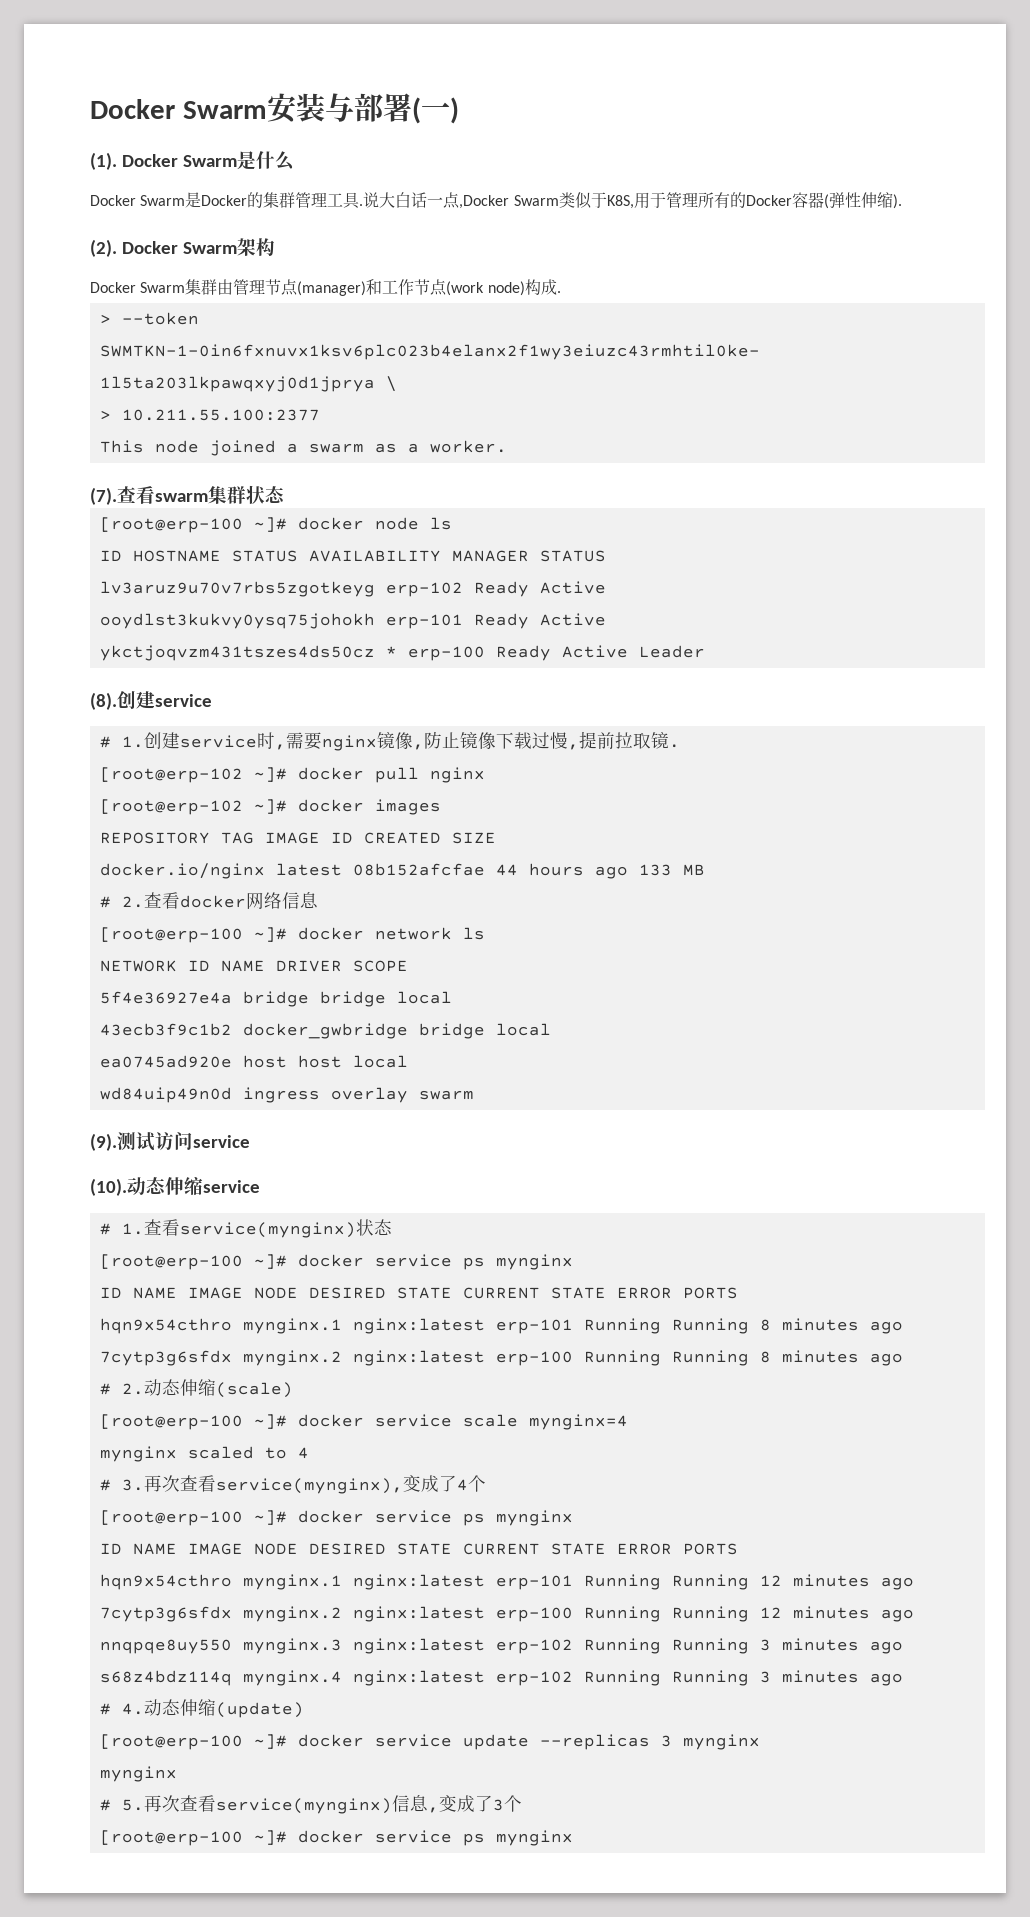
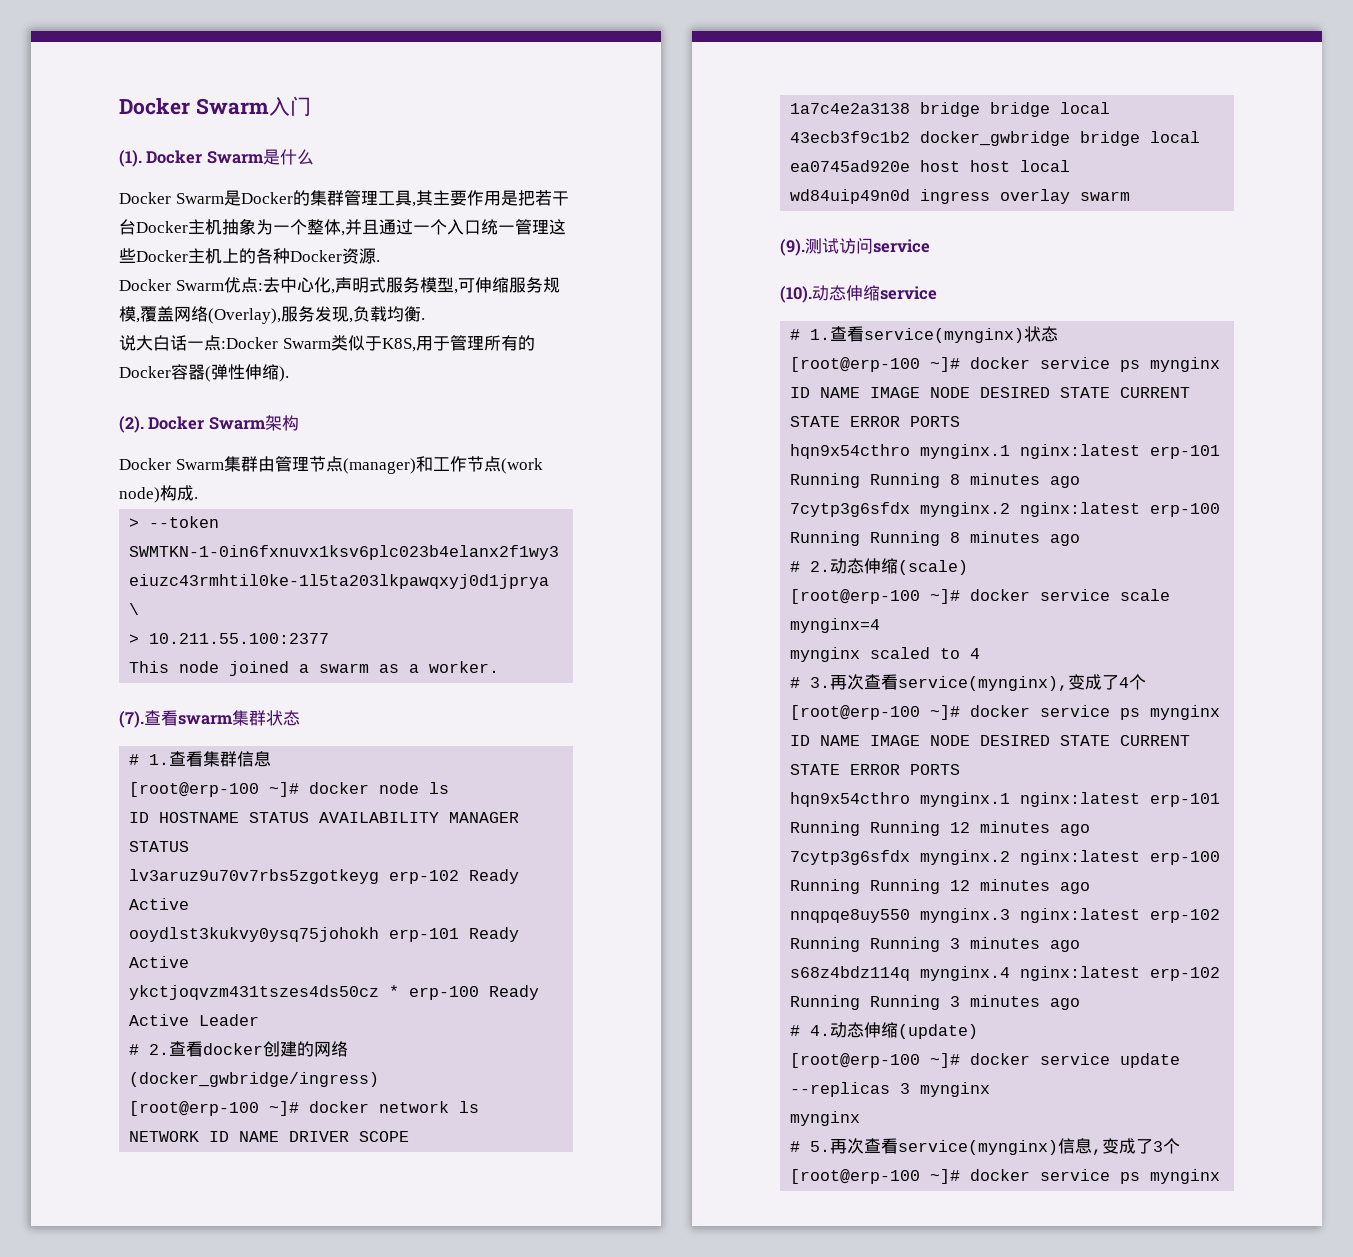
[90,93,459,124] Docker Swarm安装与部署(一) -> [119,96,311,116] Docker Swarm入门
[359,204,364,206] . -> [411,190,569,207] [119,218,566,236] [119,248,380,264] [119,277,560,294] [119,306,425,324] ,其主要作用是把若干台Docker主机抽象为一个整体,并且通过一个入口统一管理这些Docker主机上的各种Docker资源. // Docker Swarm优点:去中心化,声明式服务模型,可伸缩服务规模,覆盖网络(Overlay),服务发现,负载均衡. //
[459,195,510,209] ,Docker -> [221,337,278,349] :Docker
(285, 494) none -> [129,751,272,767] // # 1.查看集群信息
[90,690,212,710] [99,731,680,751] [99,767,485,783] [99,799,441,815] [99,832,496,844] [99,863,705,879] // (8).创建service // # 1.创建service时,需要nginx镜像,防止镜像下载过慢,提前拉取镜. // [root@erp-102 ~]# docker pull nginx // [root@erp-102 ~]# docker images // REPOSITORY TAG IMAGE ID CREATED SIZE // docker.io/nginx latest 08b152afcfae 44 hours ago 133 MB -> (260, 1020) none
[245,892,318,910] 网络信息 -> [263,1041,349,1057] [129,1072,380,1087] 创建的网络(docker_gwbridge/ingress)
[99,991,232,1004] 5f4e36927e4a -> [790,103,911,114] 1a7c4e2a3138

